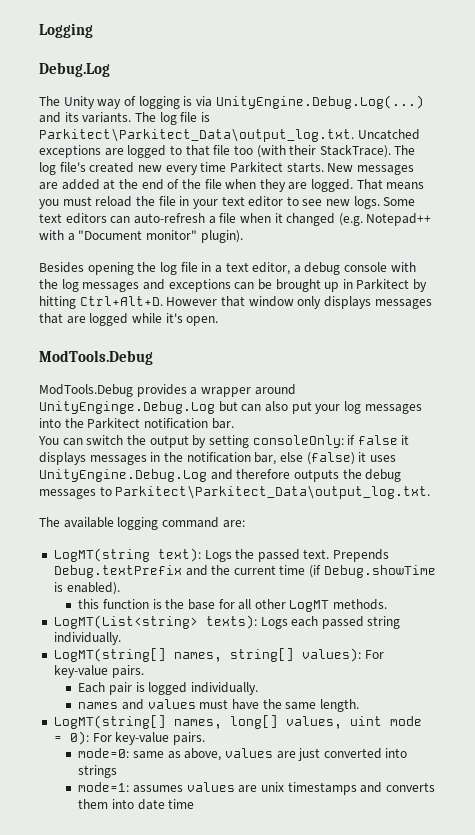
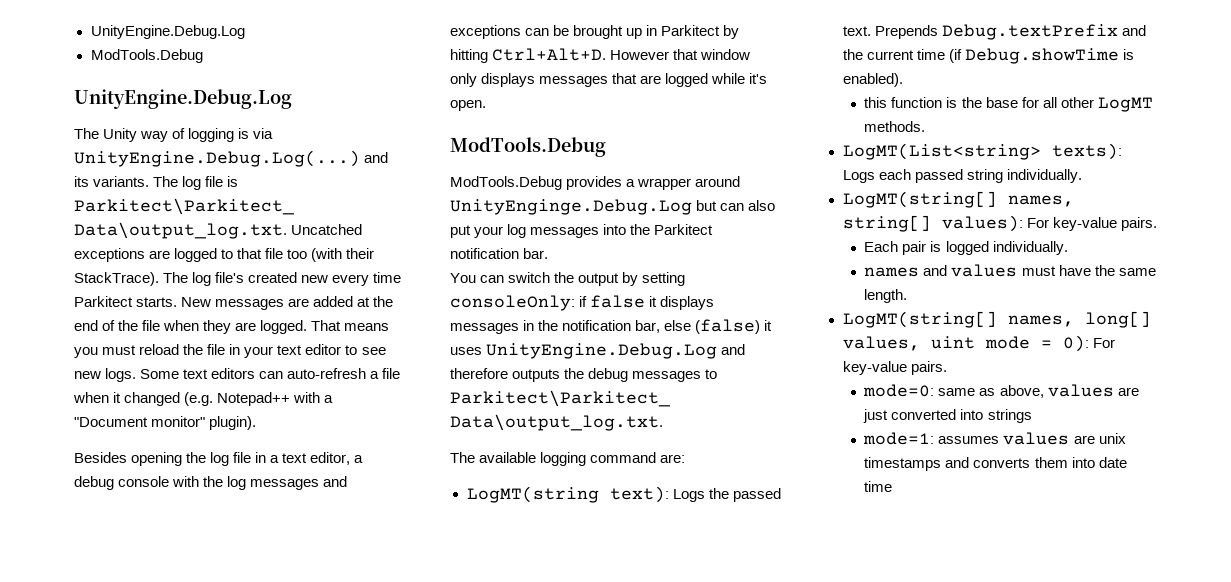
[39,23,93,38] [39,62,110,77] Logging // Debug.Log -> [90,25,245,39] [90,49,203,63] [74,89,292,109] UnityEngine.Debug.Log // ModTools.Debug // UnityEngine.Debug.Log

